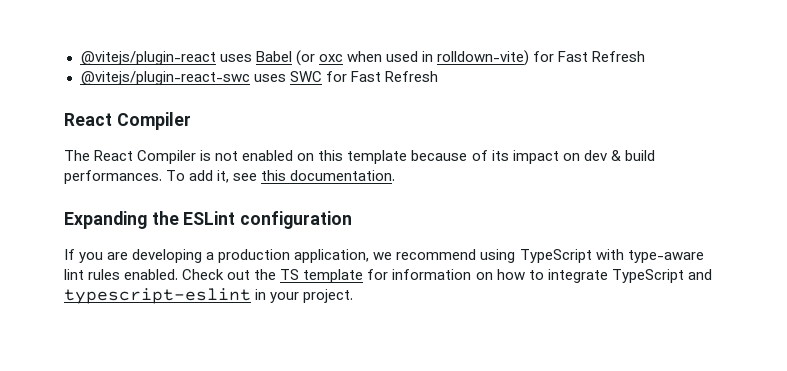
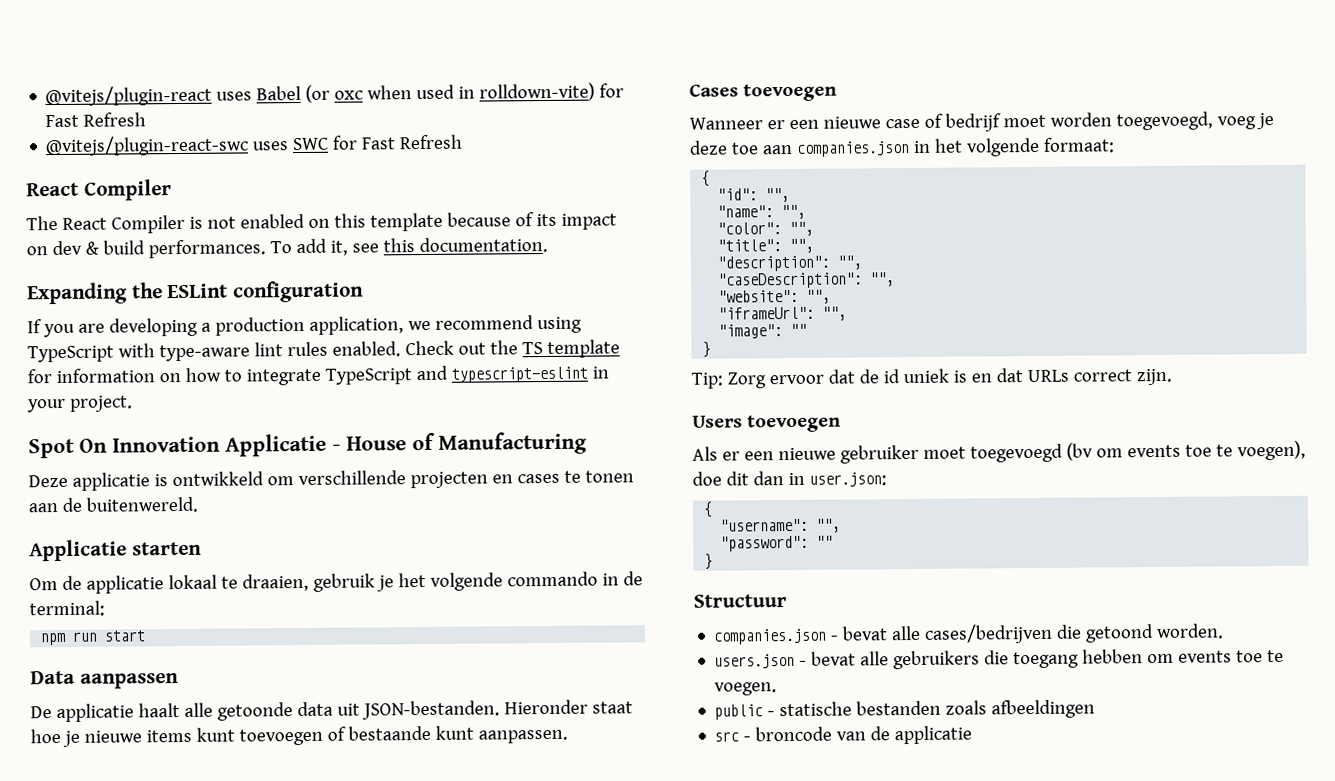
(354, 296) none -> [28,431,587,459] [28,470,634,491] [28,496,198,513] [29,539,202,562] [29,571,643,594] [29,600,105,617] [40,630,147,646] [30,670,179,689] [30,699,633,723] [30,725,568,747] [689,83,838,102] [689,111,1274,132] [689,137,1115,157] [701,170,711,187] [717,187,791,203] [717,204,807,220] [717,221,815,236] [717,238,815,253] [717,255,864,272] [718,272,896,289] [718,289,832,304] [718,306,848,321] [718,323,808,339] [702,341,712,358] [691,368,1172,389] [692,414,842,433] [692,440,1306,464] [692,471,887,487] [703,501,714,518] [720,518,842,533] [720,535,834,552] [704,553,714,570] [693,594,787,608] [713,623,1225,645] [714,649,1285,670] [714,682,778,696] [714,699,1096,720] [714,725,973,745] // Spot On Innovation Applicatie - House of Manufacturing // Deze applicatie is ontwikkeld om verschillende projecten en cases te tonen aan de buitenwereld. // Applicatie starten // Om de applicatie lokaal te draaien, gebruik je het volgende commando in de terminal: // npm run start // Data aanpassen // De applicatie haalt alle getoonde data uit JSON-bestanden. Hieronder staat hoe je nieuwe items kunt toevoegen of bestaande kunt aanpassen. // Cases toevoegen // Wanneer er een nieuwe case of bedrijf moet worden toegevoegd, voeg je deze toe aan companies.json in het volgende formaat: // { // "id": "", // "name": "", // "color": "", // "title": "", // "description": "", // "caseDescription": "", // "website": "", // "iframeUrl": "", // "image": "" // } // Tip: Zorg ervoor dat de id uniek is en dat URLs correct zijn. // Users toevoegen // Als er een nieuwe gebruiker moet toegevoegd (bv om events toe te voegen), doe dit dan in user.json: // { // "username": "", // "password": "" // } // Structuur // companies.json - bevat alle cases/bedrijven die getoond worden. // users.json - bevat alle gebruikers die toegang hebben om events toe te voegen. // public - statische bestanden zoals afbeeldingen // src - broncode van de applicatie

